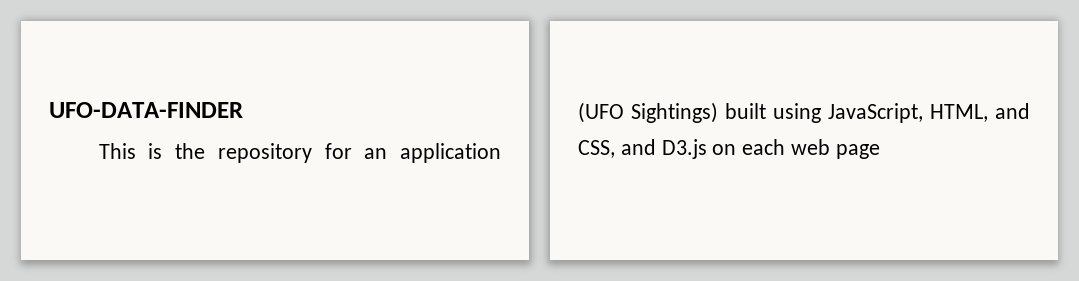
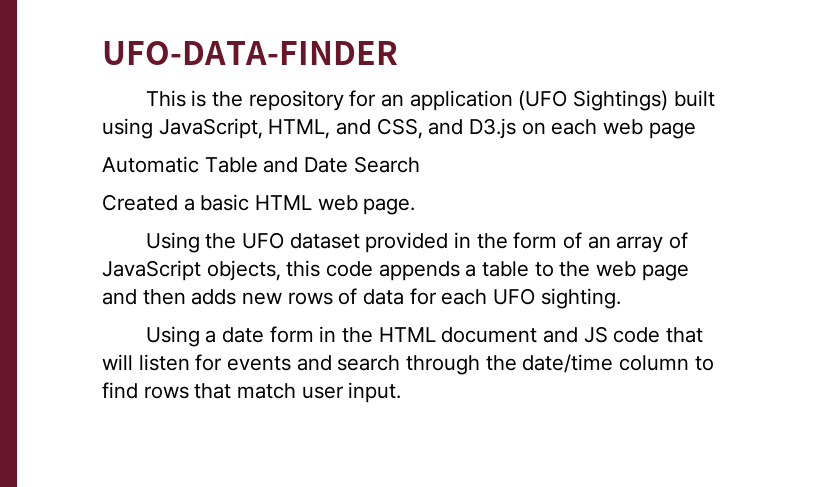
(880, 151) none -> [102,156,420,173] [102,194,416,215] [145,232,688,253] [102,260,689,281] [102,288,621,309] [145,326,703,347] [102,354,714,375] [102,382,402,403] // Automatic Table and Date Search // Created a basic HTML web page. // Using the UFO dataset provided in the form of an array of JavaScript objects, this code appends a table to the web page and then adds new rows of data for each UFO sighting. // Using a date form in the HTML document and JS code that will listen for events and search through the date/time column to find rows that match user input.

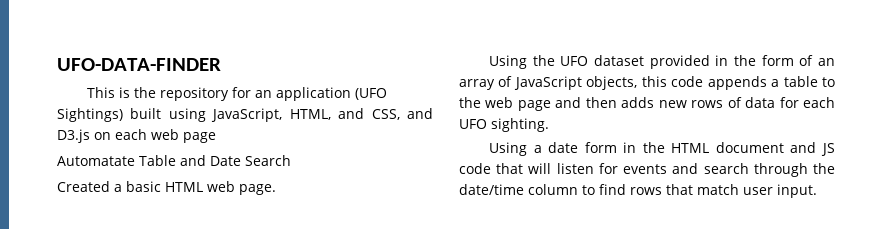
[102,156,199,173] Automatic -> [57,156,135,166] Automatate

